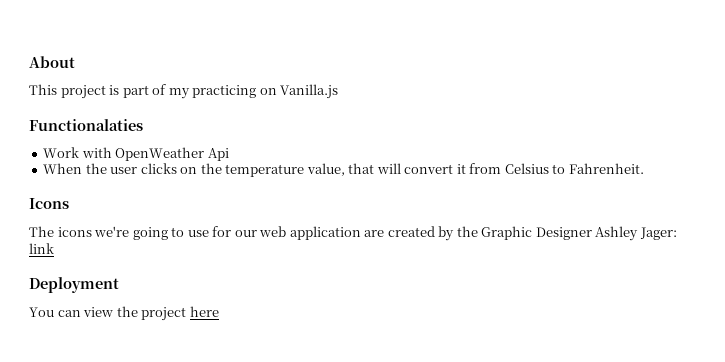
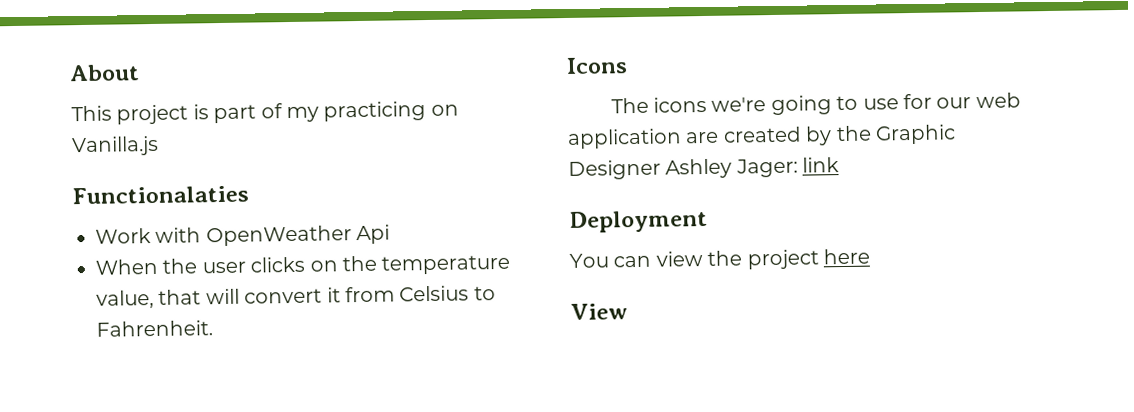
(219, 311) none -> [570,303,628,320] // View

